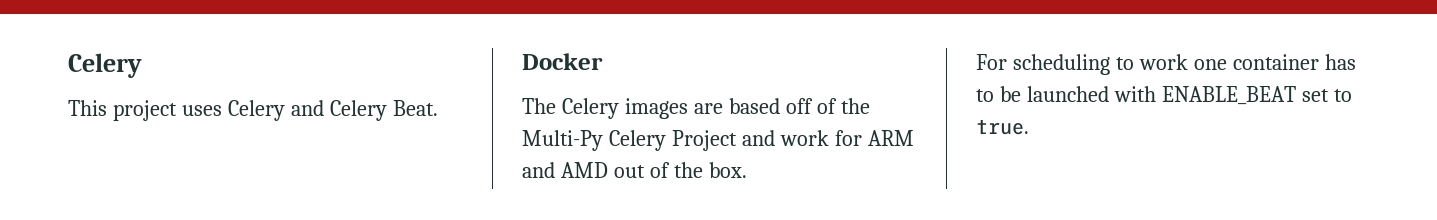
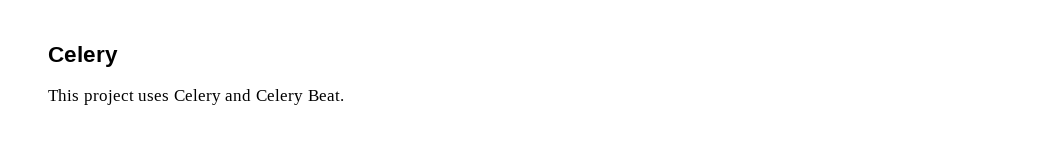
[522,53,603,70] [522,98,870,119] [522,130,914,151] [522,162,747,178] [976,54,1356,75] [976,86,1352,105] [976,119,1029,135] // Docker // The Celery images are based off of the Multi-Py Celery Project and work for ARM and AMD out of the box. // For scheduling to work one container has to be launched with ENABLE_BEAT set to true. -> (344, 95) none

